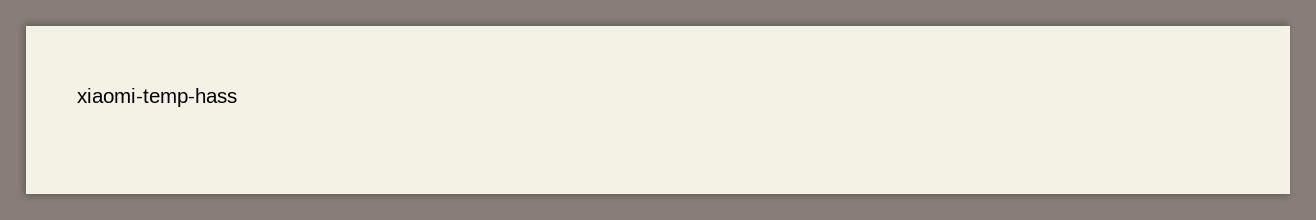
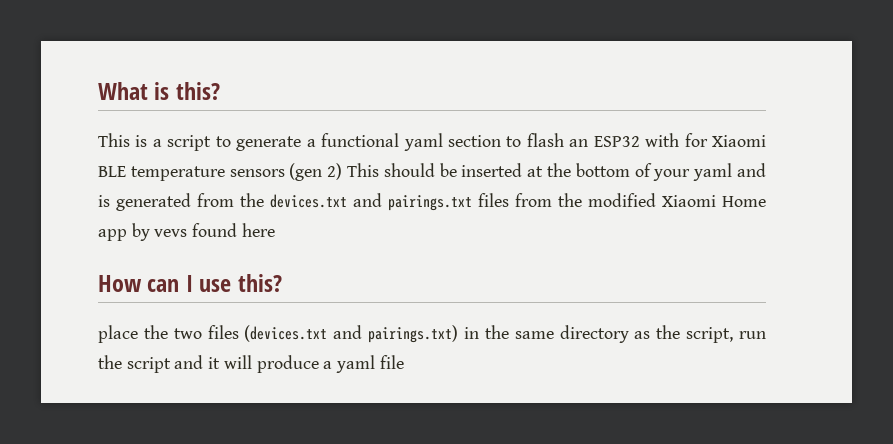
[77,88,237,107] xiaomi-temp-hass -> [98,82,220,100] [98,133,766,151] [98,163,766,181] [98,193,766,211] [98,223,275,241] [98,274,282,292] [98,325,766,343] [98,355,404,373] What is this? // This is a script to generate a functional yaml section to flash an ESP32 with for Xiaomi BLE temperature sensors (gen 2) This should be inserted at the bottom of your yaml and is generated from the devices.txt and pairings.txt files from the modified Xiaomi Home app by vevs found here // How can I use this? // place the two files (devices.txt and pairings.txt) in the same directory as the script, run the script and it will produce a yaml file

